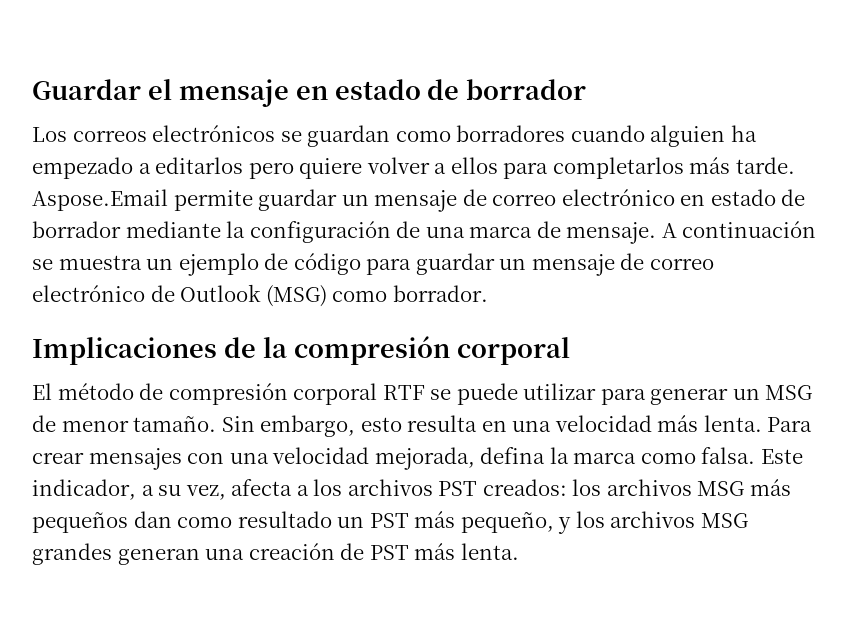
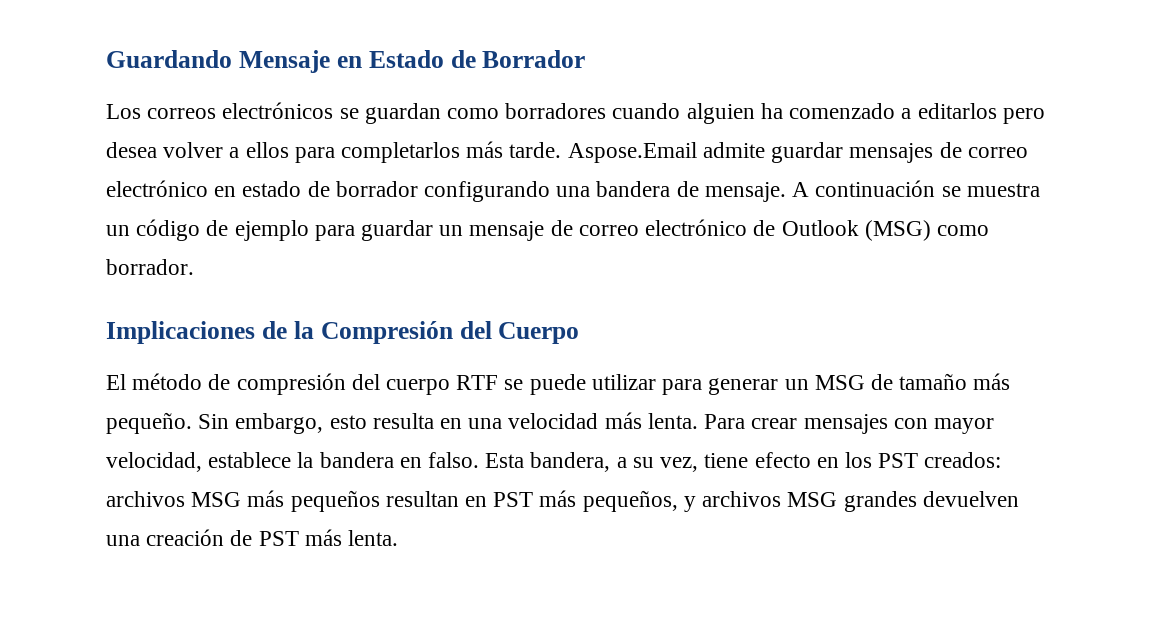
[32,79,587,107] Guardar el mensaje en estado de borrador -> [106,50,586,73] Guardando Mensaje en Estado de Borrador
[32,157,133,179] empezado -> [789,103,896,119] comenzado
[299,158,363,179] quiere -> [106,142,157,158] desea
[173,189,458,212] permite guardar un mensaje -> [702,142,934,163] admite guardar mensajes
[125,221,533,243] mediante la configuración de una marca -> [424,181,671,202] configurando una bandera
[178,253,361,276] ejemplo de código -> [136,219,309,241] código de ejemplo
[293,336,570,365] compresión corporal -> [320,321,580,344] Compresión del Cuerpo
[293,383,378,405] corporal -> [351,374,451,395] del cuerpo
[61,416,217,432] menor tamaño. -> [899,373,1011,390] [106,412,192,434] tamaño más pequeño.
[229,447,803,470] [32,479,433,500] una velocidad mejorada, defina la marca como falsa. Este indicador, a su vez, afecta a los archivos -> [933,418,994,434] [106,452,872,472] mayor velocidad, establece la bandera en falso. Esta bandera, a su vez, tiene efecto en los
[572,479,602,496] los -> (1002, 460) none
[133,511,605,534] dan como resultado un PST más pequeño, y los -> [385,490,696,512] resultan en PST más pequeños, y
[117,548,200,565] generan -> [922,491,1019,507] devuelven

